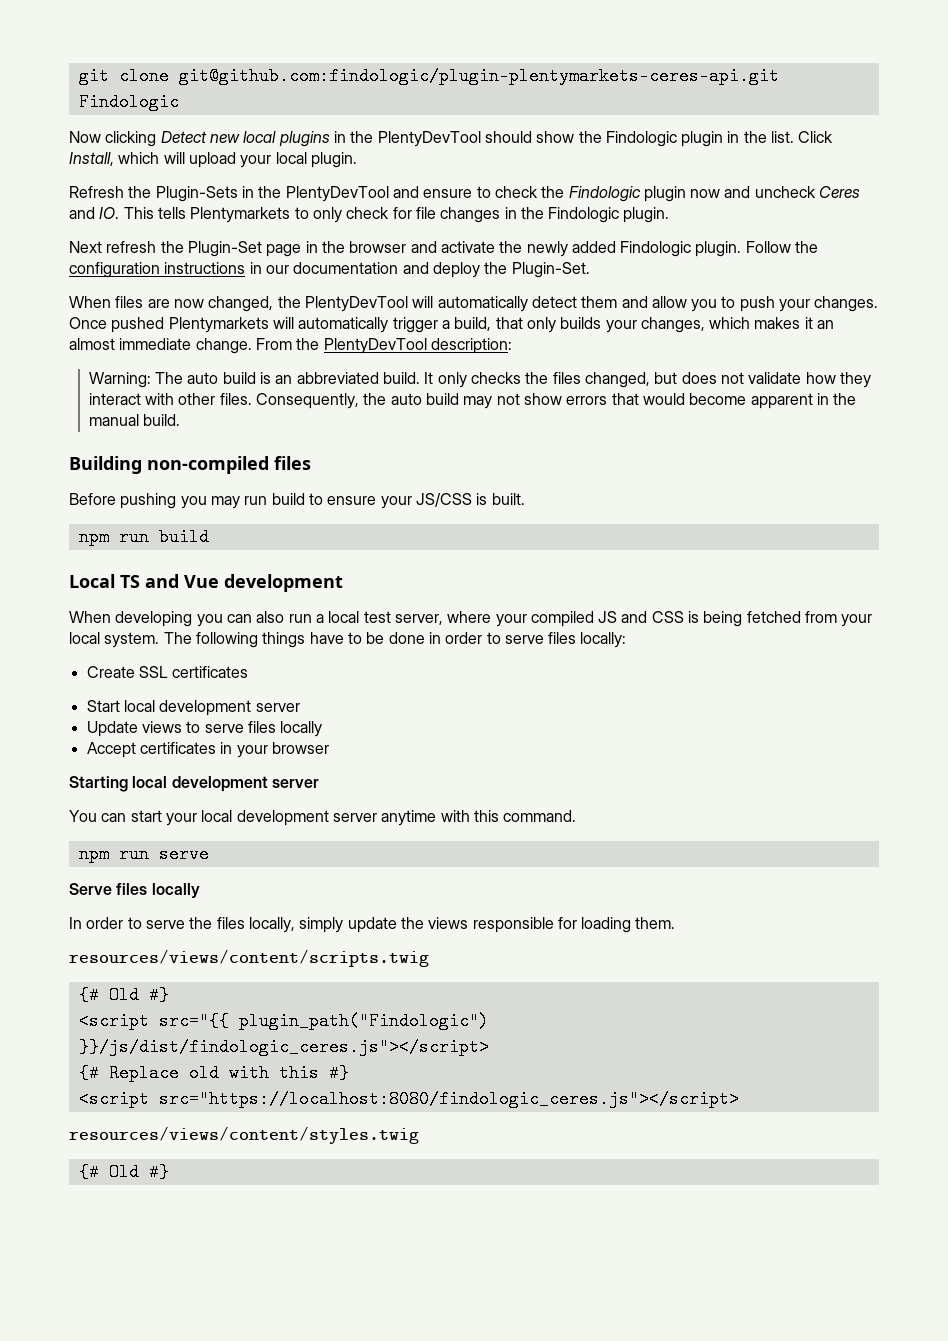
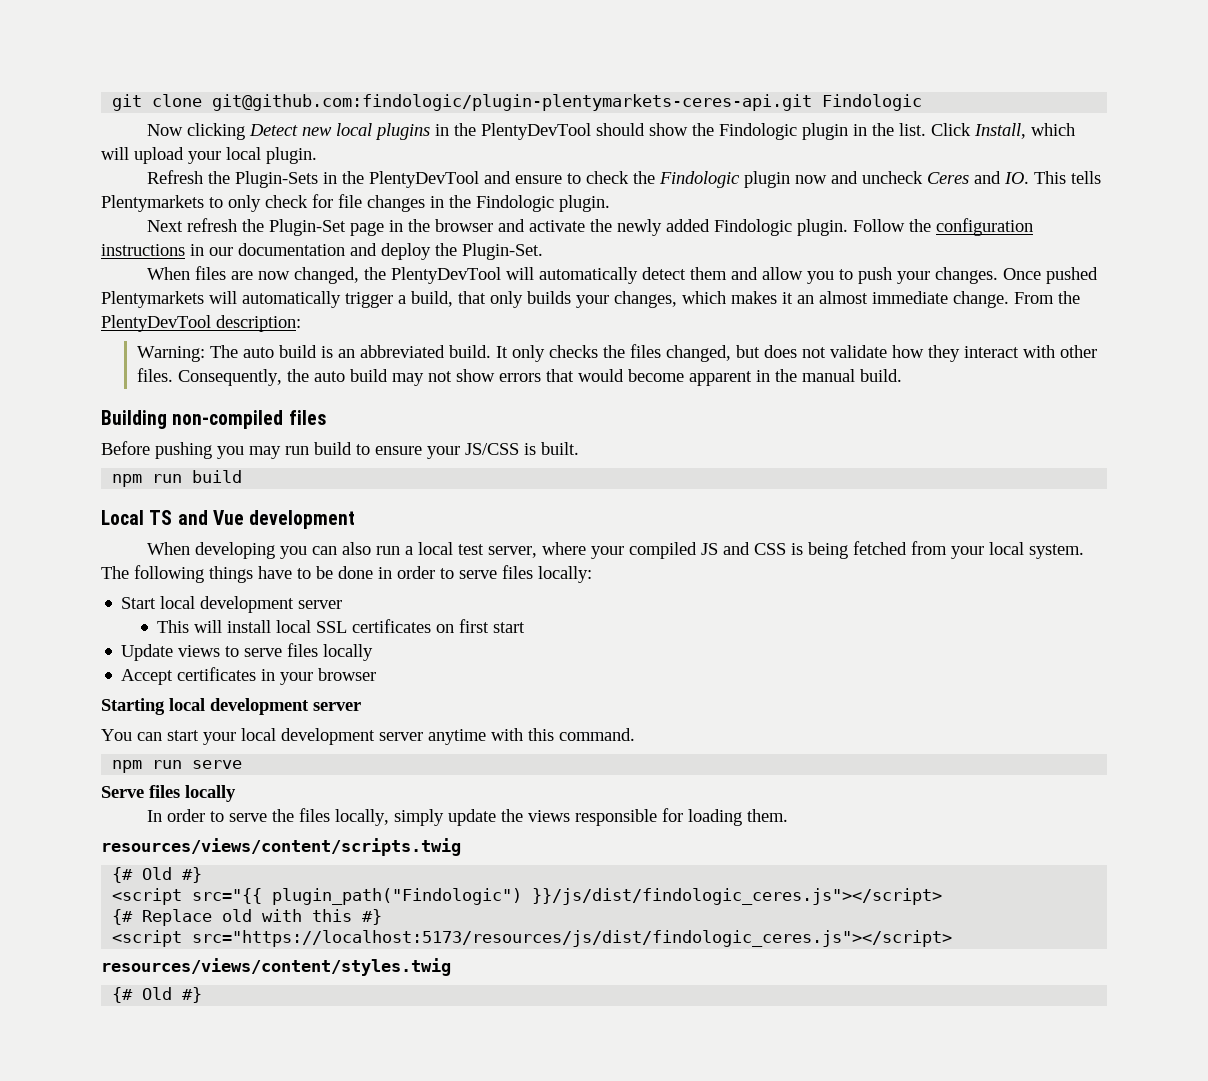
[86,666,249,678] // Create SSL certificates -> (592, 574) none
(300, 707) none -> [157,619,526,633] // This will install local SSL certificates on first start
[158,1090,739,1108] src="https://localhost:8080/findologic_ceres.js"></script> -> [192,930,953,947] src="https://localhost:5173/resources/js/dist/findologic_ceres.js"></script>

